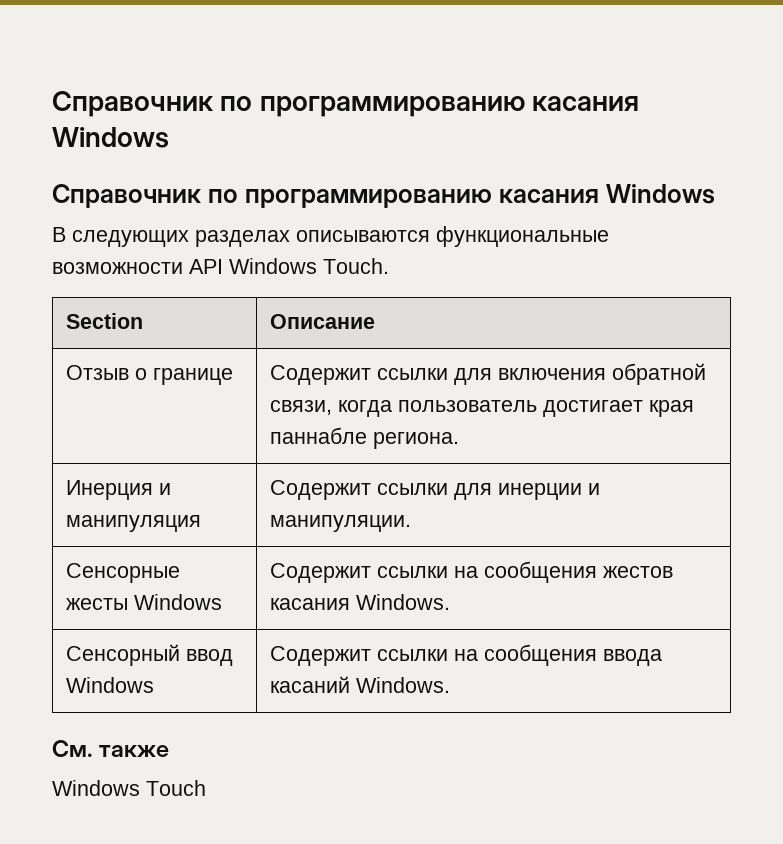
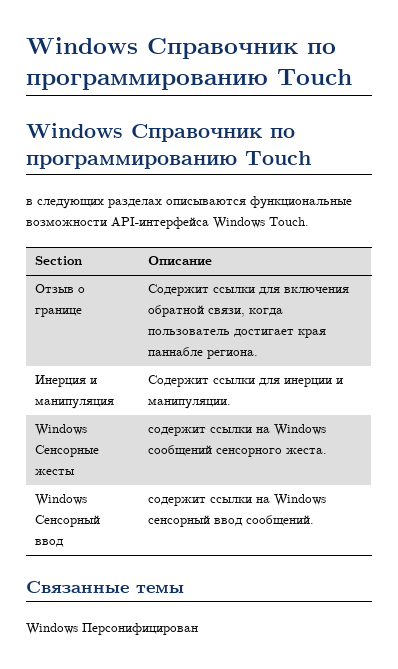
[52,91,640,117] [52,127,169,148] [52,184,715,208] [52,227,66,242] Справочник по программированию касания Windows // Справочник по программированию касания Windows // В -> [26,37,336,59] [26,69,352,90] [26,123,295,142] [26,151,311,169] [26,199,33,205] Windows Справочник по программированию Touch // Windows Справочник по программированию Touch // в
[189,259,223,274] API -> [111,217,209,229] API-интерфейса
(411, 523) none -> [34,424,87,436] Windows
[133,594,222,610] [269,561,673,583] [269,594,450,610] [65,644,233,666] [65,677,154,693] [269,644,662,666] [269,676,450,693] [52,740,170,757] [52,780,206,796] Windows | Содержит ссылки на сообщения жестов касания Windows. // Сенсорный ввод Windows | Содержит ссылки на сообщения ввода касаний Windows. // См. также // Windows Touch -> [147,424,326,436] [147,445,327,457] [34,494,87,506] [34,515,100,527] [34,539,64,547] [147,494,326,506] [147,515,314,527] [26,581,184,593] [26,623,198,635] | содержит ссылки на Windows сообщений сенсорного жеста. // Windows Сенсорный ввод | содержит ссылки на Windows сенсорный ввод сообщений. // Связанные темы // Windows Персонифицирован

